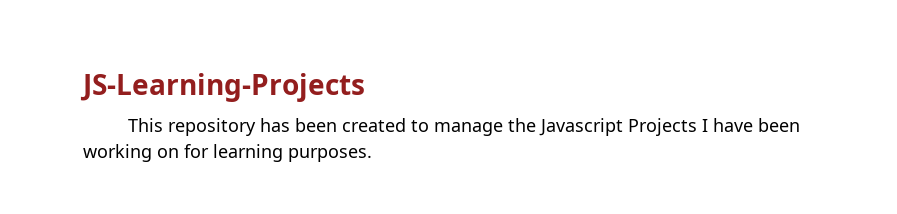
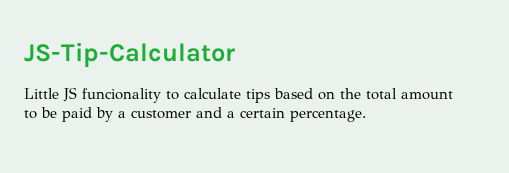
[80,73,365,102] [127,118,800,136] [83,144,372,162] JS-Learning-Projects // This repository has been created to manage the Javascript Projects I have been working on for learning purposes. -> [24,42,235,68] [24,87,453,103] [24,107,366,122] JS-Tip-Calculator // Little JS funcionality to calculate tips based on the total amount to be paid by a customer and a certain percentage.

